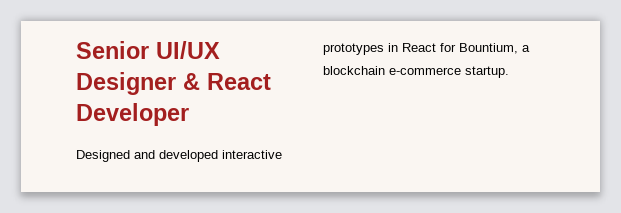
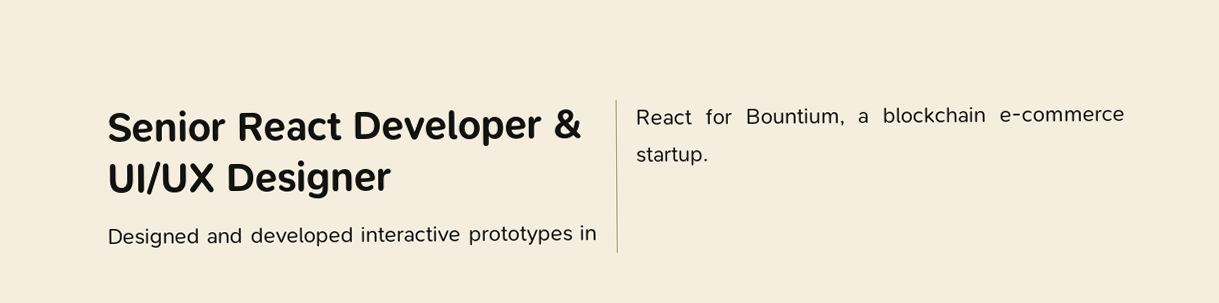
(149, 50) none -> [236,109,582,148] React Developer &
[183,73,271,90] [76,103,189,126] & React Developer -> (392, 179) none

